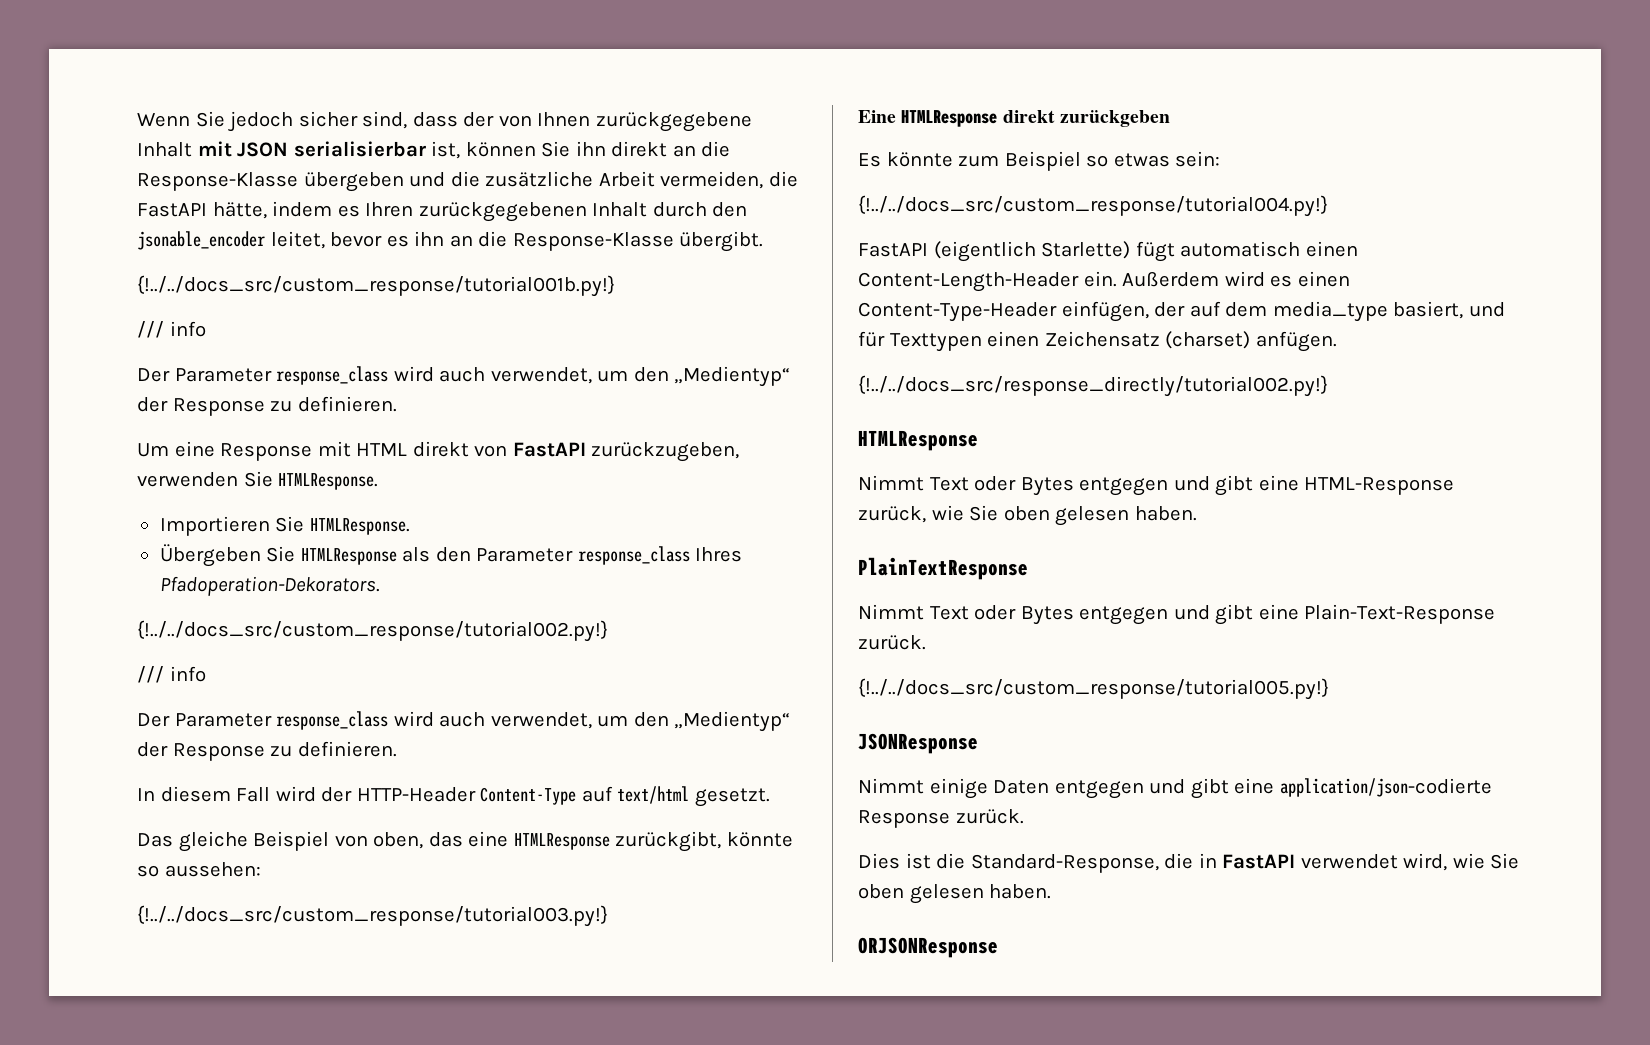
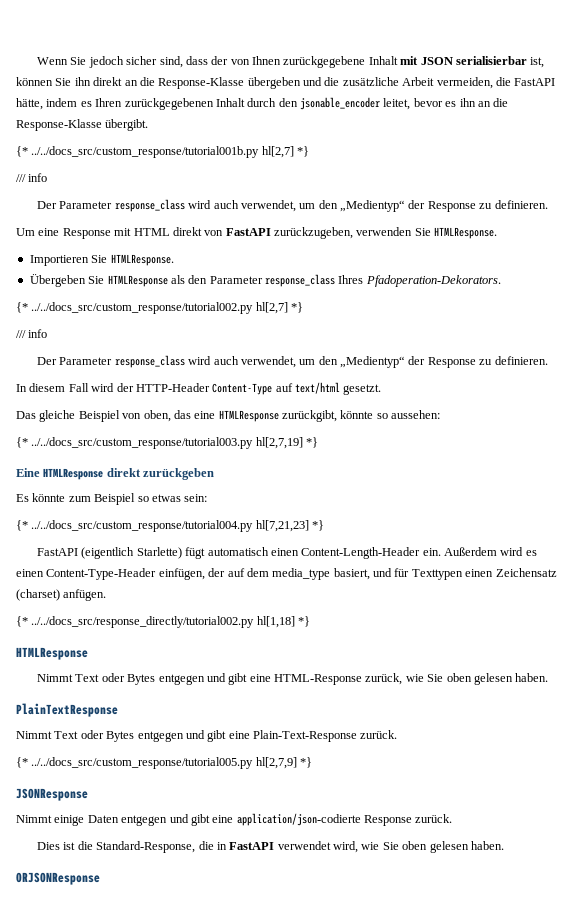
[137,275,615,297] {!../../docs_src/custom_response/tutorial001b.py!} -> [16,146,310,158] {* ../../docs_src/custom_response/tutorial001b.py hl[2,7] *}
[137,620,608,642] {!../../docs_src/custom_response/tutorial002.py!} -> [16,302,304,314] {* ../../docs_src/custom_response/tutorial002.py hl[2,7] *}
[137,905,608,927] {!../../docs_src/custom_response/tutorial003.py!} -> [16,437,319,449] {* ../../docs_src/custom_response/tutorial003.py hl[2,7,19] *}
[858,195,1328,217] {!../../docs_src/custom_response/tutorial004.py!} -> [16,520,325,532] {* ../../docs_src/custom_response/tutorial004.py hl[7,21,23] *}
[858,375,1328,397] {!../../docs_src/response_directly/tutorial002.py!} -> [16,616,311,628] {* ../../docs_src/response_directly/tutorial002.py hl[1,18] *}
[858,678,1329,700] {!../../docs_src/custom_response/tutorial005.py!} -> [16,757,313,769] {* ../../docs_src/custom_response/tutorial005.py hl[2,7,9] *}

